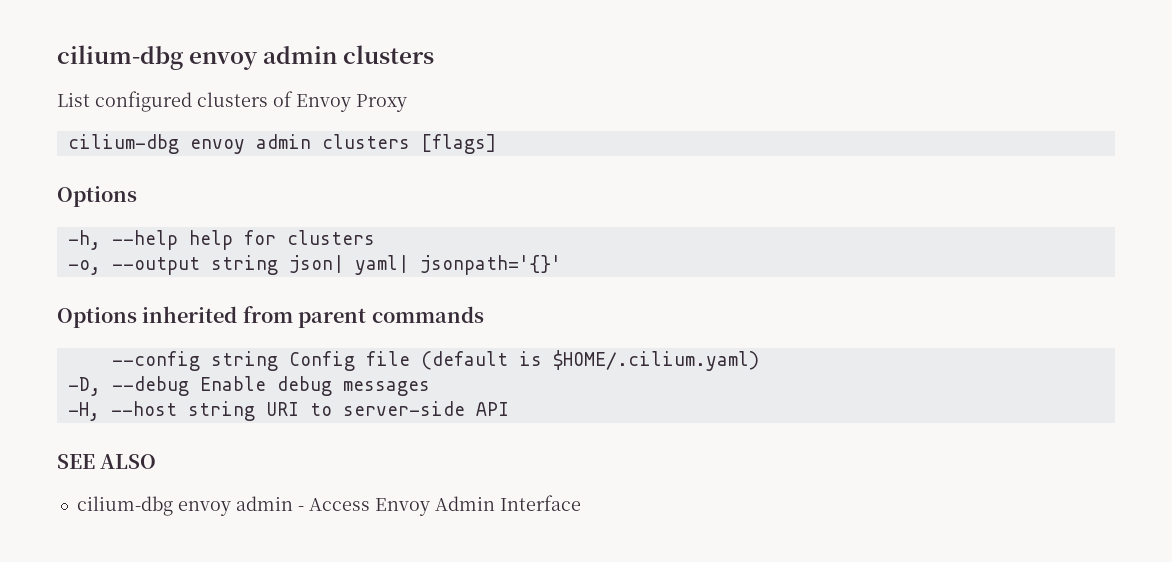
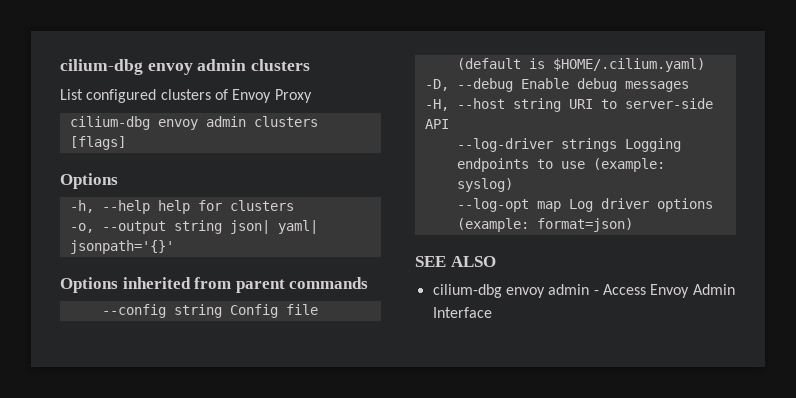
(509, 409) none -> [456,138,681,152] [456,158,665,172] [456,178,513,192] [456,198,713,212] [456,218,633,232] // --log-driver strings Logging endpoints to use (example: syslog) // --log-opt map Log driver options (example: format=json)

